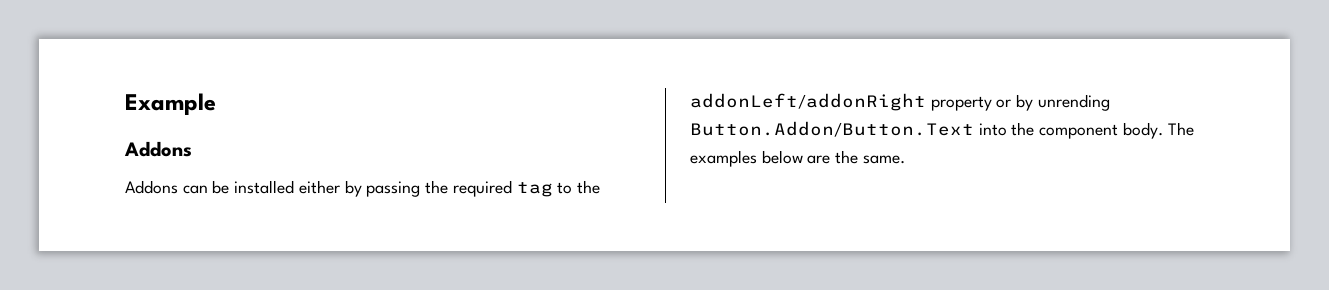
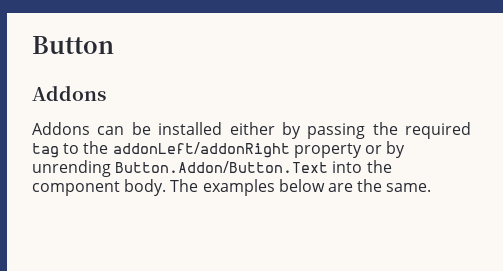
[125,93,216,115] Example -> [32,36,114,54] Button

